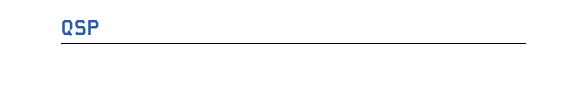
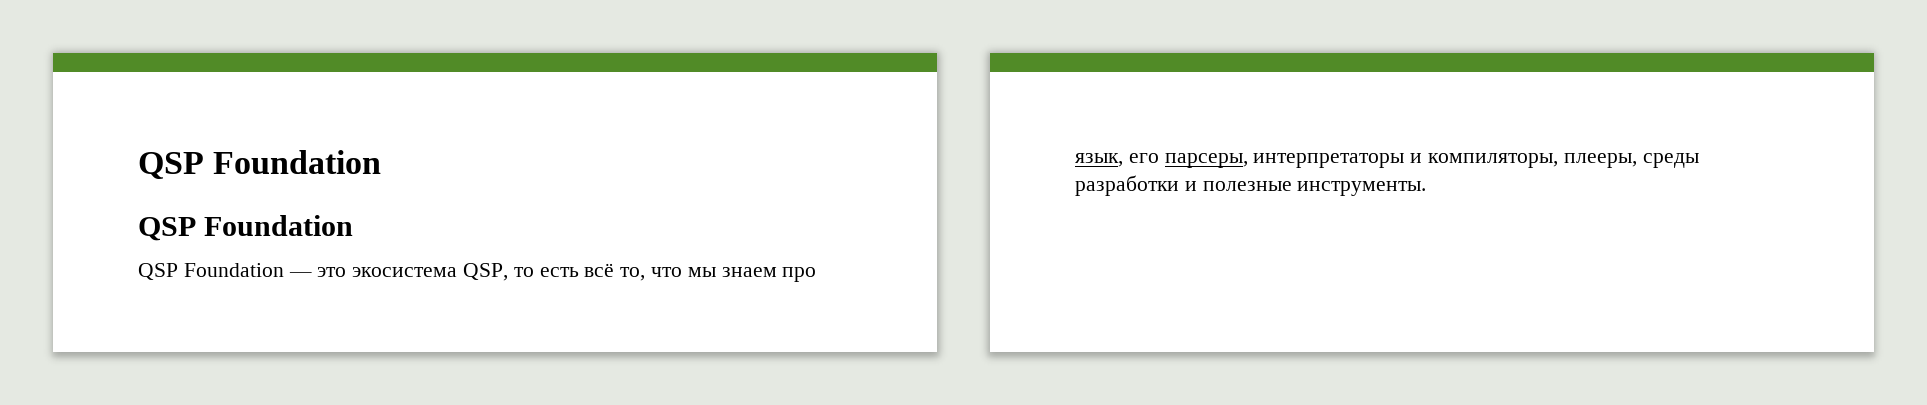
[61,20,100,37] QSP -> [138,150,382,179] [138,215,354,241] [138,263,817,282] [1075,153,1699,168] [1075,175,1427,196] QSP Foundation // QSP Foundation // QSP Foundation — это экосистема QSP, то есть всё то, что мы знаем про язык, его парсеры, интерпретаторы и компиляторы, плееры, среды разработки и полезные инструменты.

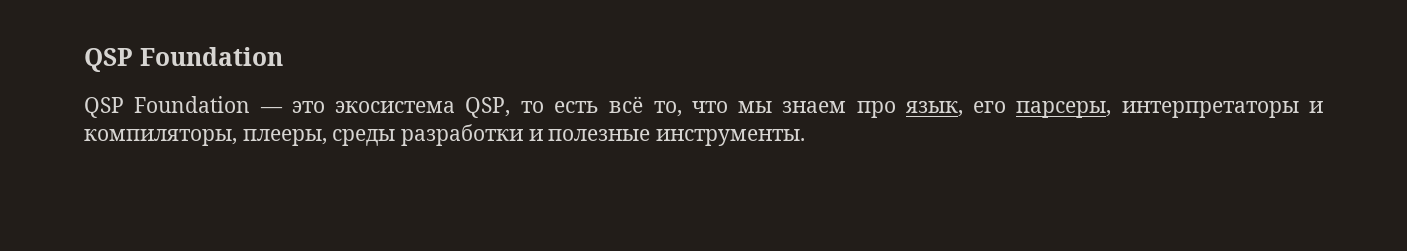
[138,150,382,179] [138,215,354,241] [138,263,284,280] QSP Foundation // QSP Foundation // QSP Foundation -> [84,47,283,72] [84,96,251,118] QSP Foundation // QSP Foundation

